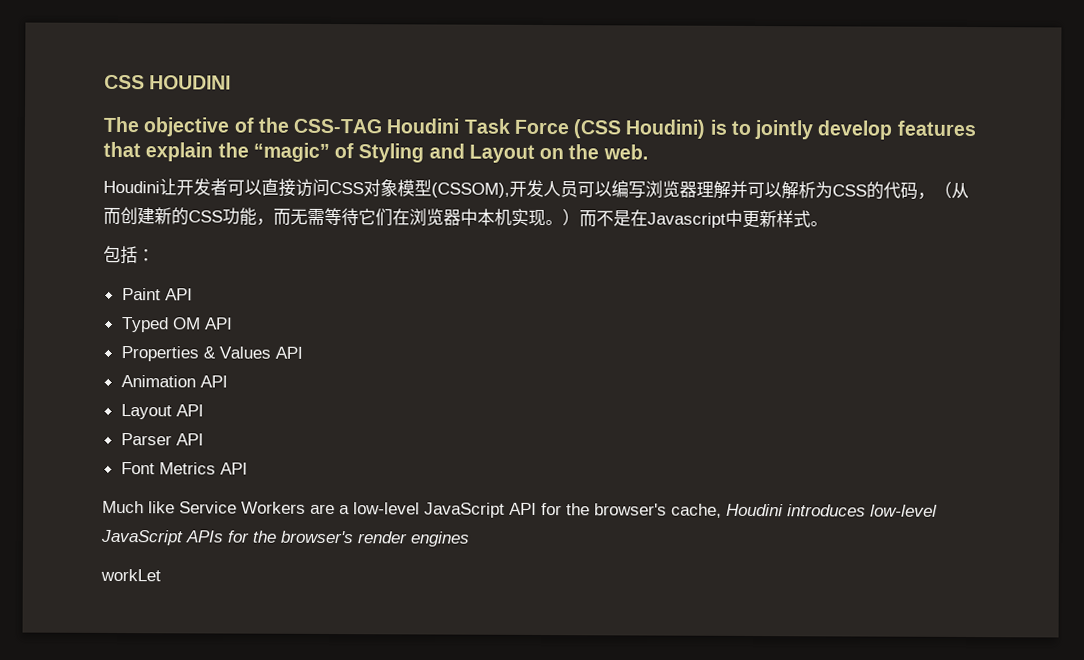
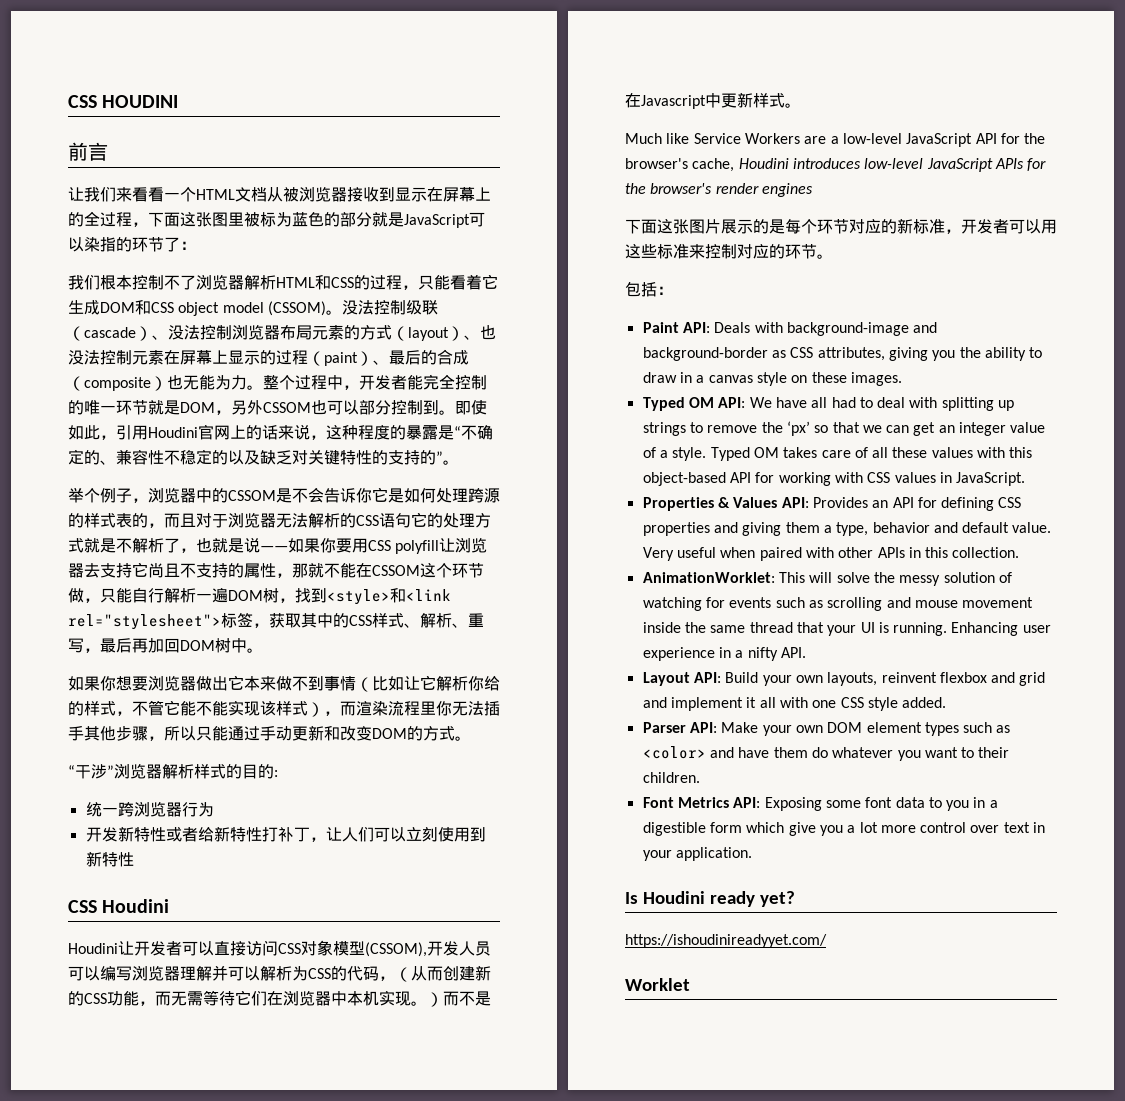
[103,116,976,140] [103,141,648,163] The objective of the CSS-TAG Houdini Task Force (CSS Houdini) is to jointly develop features that explain the “magic” of Styling and Layout on the web. -> [68,142,108,161] [68,186,491,202] [68,211,485,228] [68,237,196,252] [68,274,498,290] [68,300,438,316] [68,324,496,341] [68,349,469,366] [68,374,487,391] [68,400,487,415] [68,424,493,440] [68,449,459,465] [68,487,500,503] [68,512,491,528] [68,537,488,554] [68,562,484,578] [68,588,451,605] [68,612,484,630] [68,638,263,653] [68,675,500,692] [68,700,500,717] [68,725,471,741] [68,763,278,779] [85,801,214,817] [85,826,486,842] [85,851,134,867] [68,899,170,913] 前言 // 让我们来看看一个HTML文档从被浏览器接收到显示在屏幕上的全过程，下面这张图里被标为蓝色的部分就是JavaScript可以染指的环节了： // 我们根本控制不了浏览器解析HTML和CSS的过程，只能看着它生成DOM和CSS object model (CSSOM)。没法控制级联（cascade）、没法控制浏览器布局元素的方式（layout）、也没法控制元素在屏幕上显示的过程（paint）、最后的合成（composite）也无能为力。整个过程中，开发者能完全控制的唯一环节就是DOM，另外CSSOM也可以部分控制到。即使如此，引用Houdini官网上的话来说，这种程度的暴露是“不确定的、兼容性不稳定的以及缺乏对关键特性的支持的”。 // 举个例子，浏览器中的CSSOM是不会告诉你它是如何处理跨源的样式表的，而且对于浏览器无法解析的CSS语句它的处理方式就是不解析了，也就是说——如果你要用CSS polyfill让浏览器去支持它尚且不支持的属性，那就不能在CSSOM这个环节做，只能自行解析一遍DOM树，找到<style>和<link rel="stylesheet">标签，获取其中的CSS样式、解析、重写，最后再加回DOM树中。 // 如果你想要浏览器做出它本来做不到事情（比如让它解析你给的样式，不管它能不能实现该样式），而渲染流程里你无法插手其他步骤，所以只能通过手动更新和改变DOM的方式。 // “干涉”浏览器解析样式的目的: // 统一跨浏览器行为 // 开发新特性或者给新特性打补丁，让人们可以立刻使用到新特性 // CSS Houdini
[103,245,155,264] [121,288,193,301] [120,317,233,333] [120,346,303,362] [120,375,228,388] [120,404,204,420] [120,433,204,446] [120,462,248,475] // 包括： // Paint API // Typed OM API // Properties & Values API // Animation API // Layout API // Parser API // Font Metrics API -> (801, 105) none
[100,568,161,582] workLet -> [625,218,1057,234] [625,244,833,259] [625,281,673,297] [642,322,938,336] [642,347,1043,361] [642,372,902,386] [642,397,1015,411] [642,421,1046,436] [642,447,1033,461] [642,472,1026,486] [642,497,1022,511] [642,522,1052,536] [642,547,1020,561] [642,572,1012,586] [642,597,1034,611] [642,622,1051,636] [642,647,806,661] [642,672,1046,686] [642,697,947,711] [642,722,1011,736] [642,746,1010,761] [642,772,700,783] [642,797,998,811] [642,822,1046,836] [642,847,752,861] [625,891,795,907] [625,934,827,948] [625,978,690,991] 下面这张图片展示的是每个环节对应的新标准，开发者可以用这些标准来控制对应的环节。 // 包括： // Paint API: Deals with background-image and background-border as CSS attributes, giving you the ability to draw in a canvas style on these images. // Typed OM API: We have all had to deal with splitting up strings to remove the ‘px’ so that we can get an integer value of a style. Typed OM takes care of all these values with this object-based API for working with CSS values in JavaScript. // Properties & Values API: Provides an API for defining CSS properties and giving them a type, behavior and default value. Very useful when paired with other APIs in this collection. // AnimationWorklet: This will solve the messy solution of watching for events such as scrolling and mouse movement inside the same thread that your UI is running. Enhancing user experience in a nifty API. // Layout API: Build your own layouts, reinvent flexbox and grid and implement it all with one CSS style added. // Parser API: Make your own DOM element types such as <color> and have them do whatever you want to their children. // Font Metrics API: Exposing some font data to you in a digestible form which give you a lot more control over text in your application. // Is Houdini ready yet? // https://ishoudinireadyyet.com/ // Worklet

